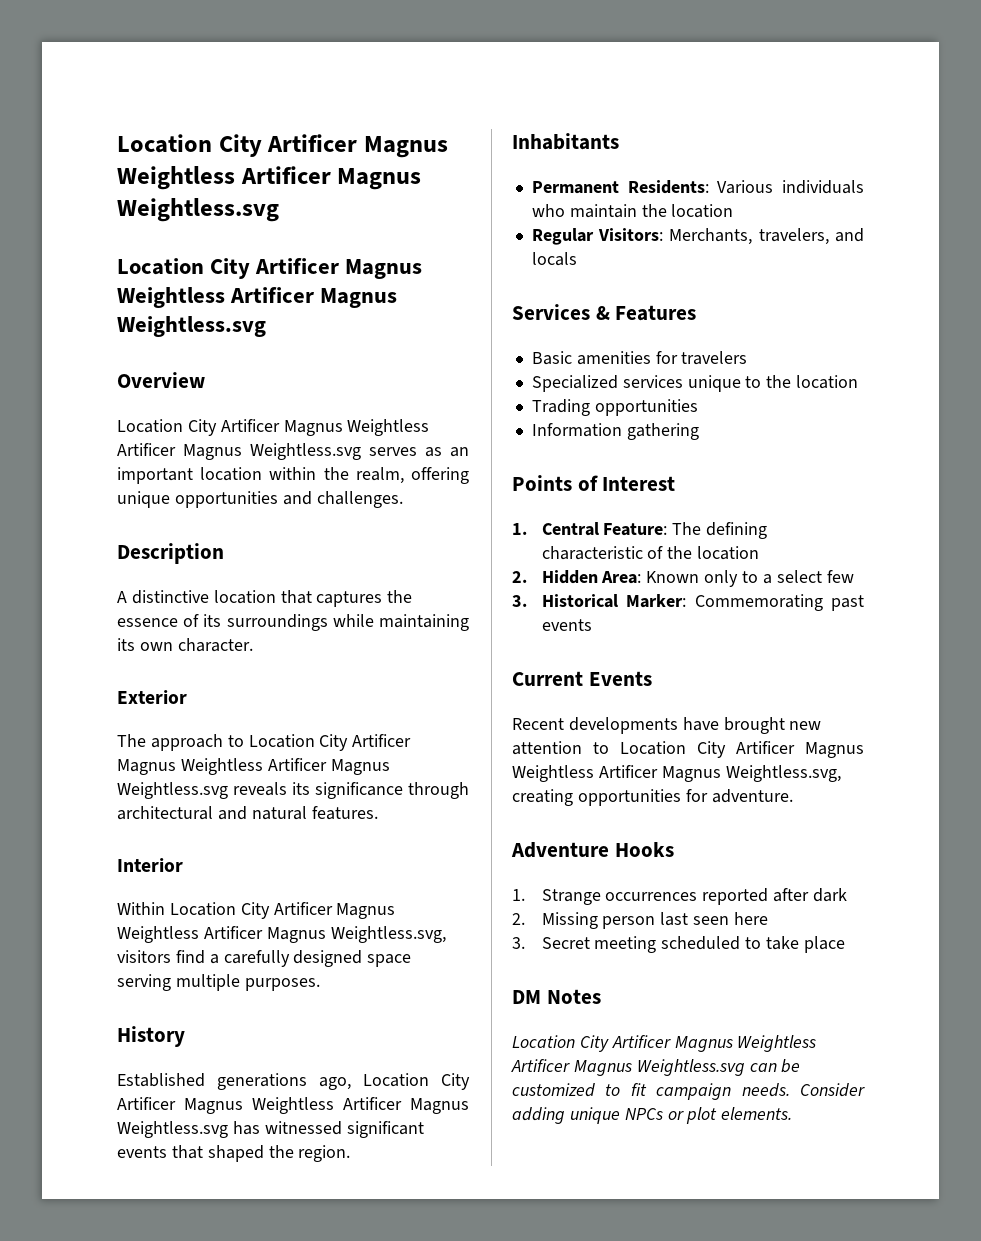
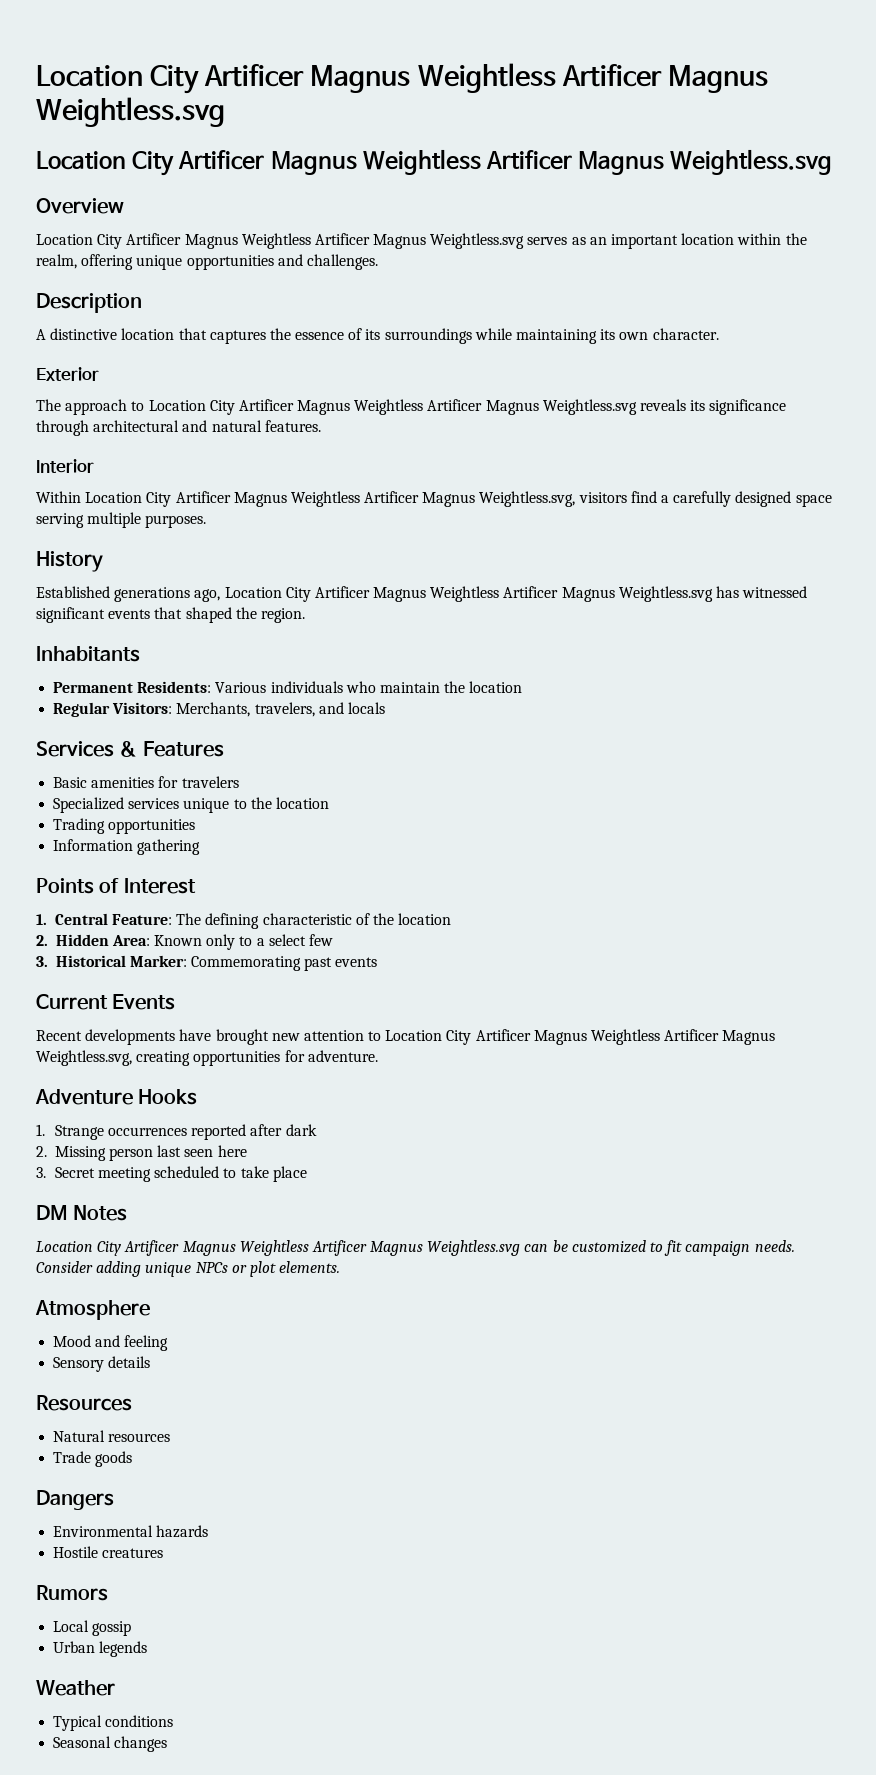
(793, 1113) none -> [35,1300,150,1320] [53,1335,169,1351] [53,1356,151,1372] [36,1395,132,1411] [53,1430,171,1442] [53,1451,133,1467] [36,1490,114,1510] [53,1525,209,1538] [53,1546,164,1558] [36,1585,108,1601] [53,1620,132,1636] [53,1641,148,1657] [36,1680,115,1696] [53,1715,174,1731] [53,1736,168,1752] // Atmosphere // Mood and feeling // Sensory details // Resources // Natural resources // Trade goods // Dangers // Environmental hazards // Hostile creatures // Rumors // Local gossip // Urban legends // Weather // Typical conditions // Seasonal changes

